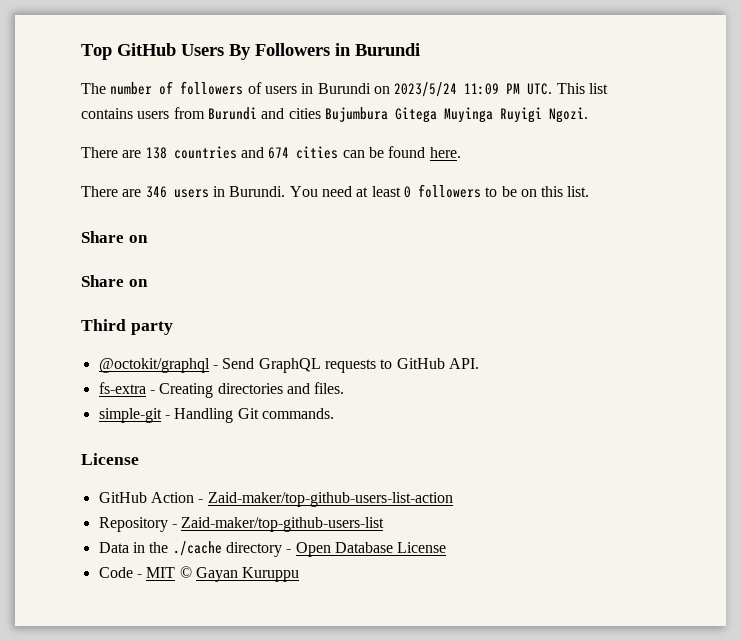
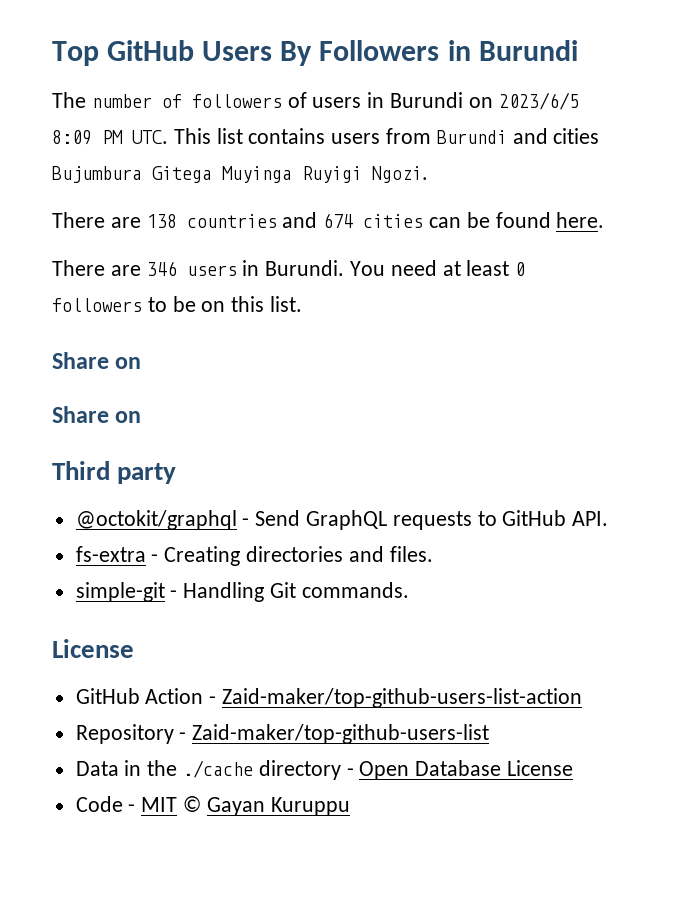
[394,82,500,97] 2023/5/24 11:09 -> [498,92,579,110] [52,130,92,145] 2023/6/5 8:09

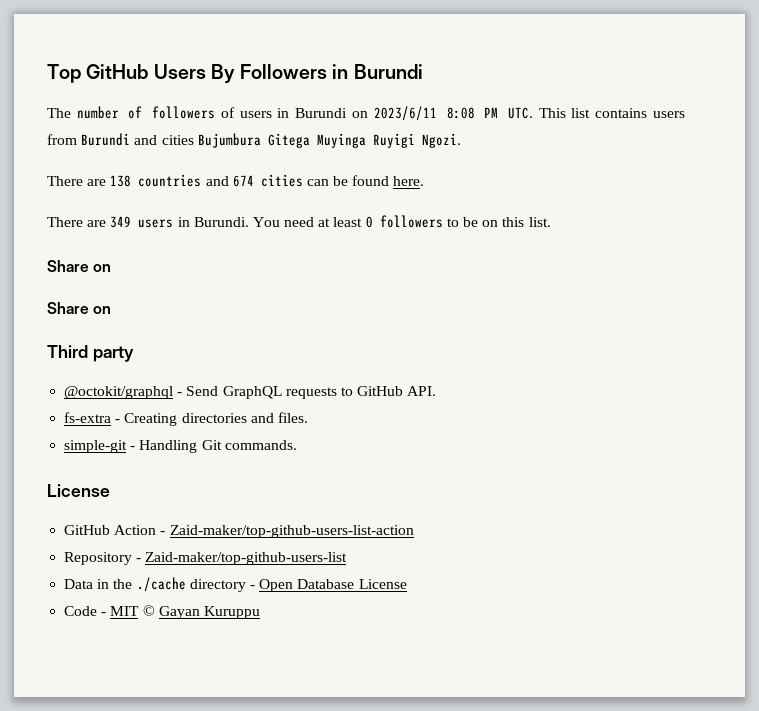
[498,92,579,110] [52,130,92,145] 2023/6/5 8:09 -> [373,106,475,121] 2023/6/11 8:08
[146,261,177,276] 346 -> [110,216,132,228] 349

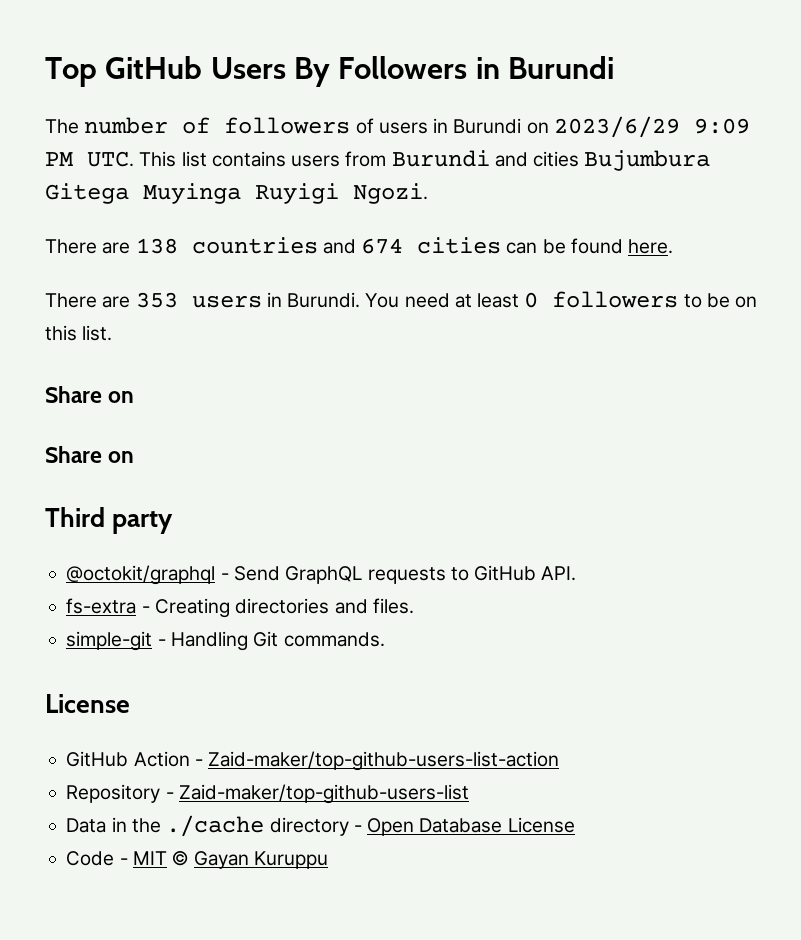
[373,106,475,121] 2023/6/11 8:08 -> [553,116,750,138] 2023/6/29 9:09
[110,216,132,228] 349 -> [135,292,178,308] 353

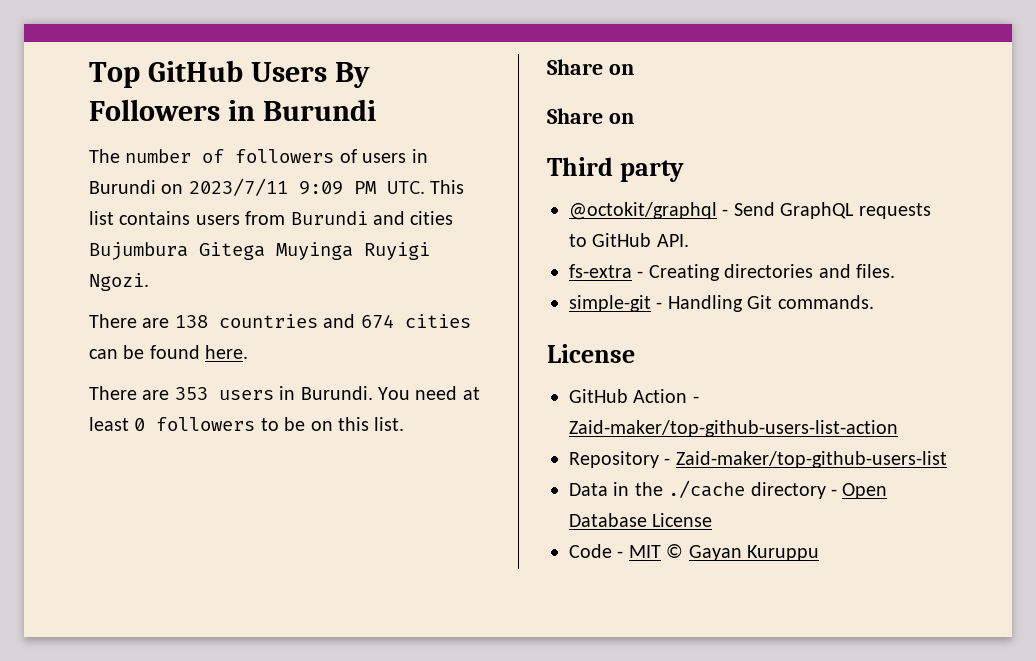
[553,116,680,138] 2023/6/29 -> [188,178,288,196] 2023/7/11

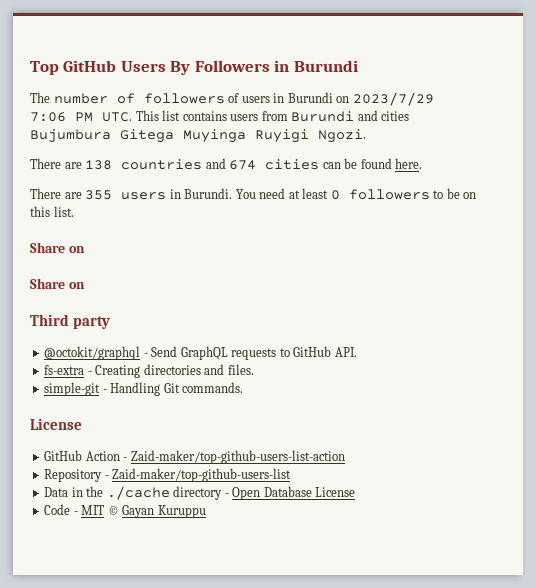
[188,178,343,196] 2023/7/11 9:09 -> [352,92,434,106] [30,112,66,122] 2023/7/29 7:06
[174,387,208,400] 353 -> [85,190,113,200] 355

